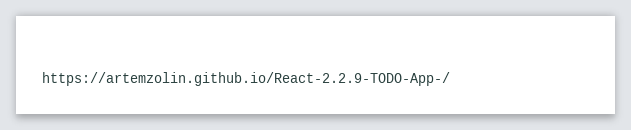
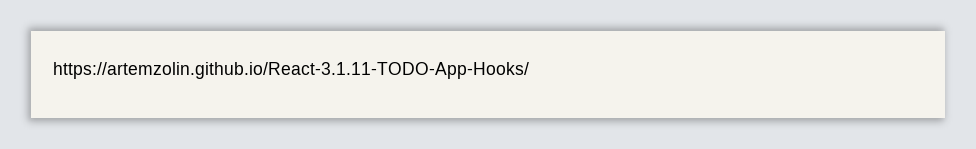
[42,72,450,86] https://artemzolin.github.io/React-2.2.9-TODO-App-/ -> [53,62,529,79] https://artemzolin.github.io/React-3.1.11-TODO-App-Hooks/

